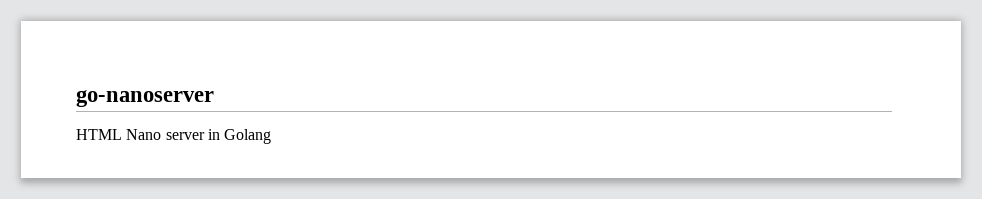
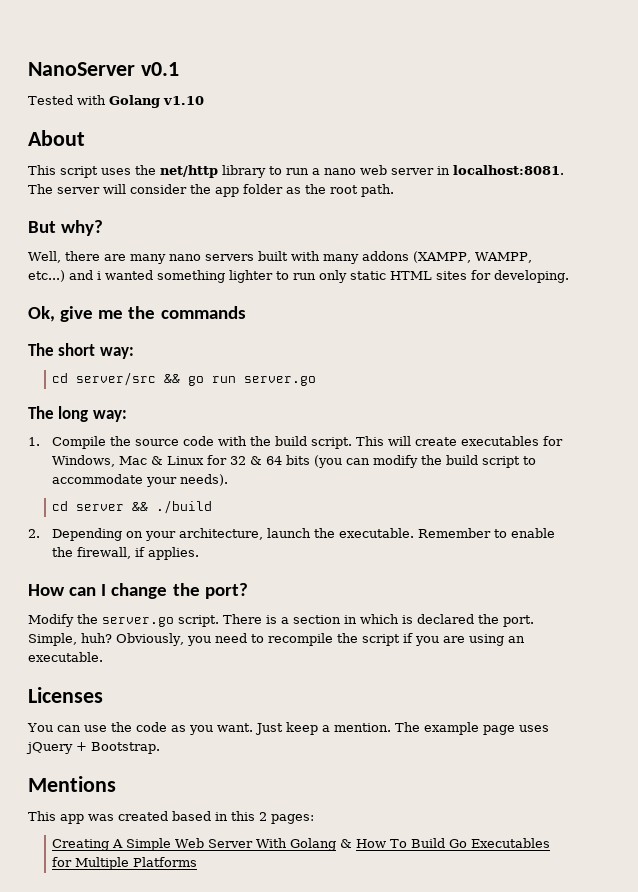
[76,90,214,107] [76,129,272,144] go-nanoserver // HTML Nano server in Golang -> [28,62,179,76] [28,95,204,108] [28,130,85,146] [28,165,564,178] [28,184,394,197] [28,220,104,236] [28,251,532,264] [28,270,569,283] [28,306,246,322] [28,343,134,359] [52,372,317,386] [28,406,127,422] [28,436,564,449] [52,455,537,468] [52,474,229,487] [52,500,213,514] [28,528,556,541] [52,547,200,560] [28,583,248,599] [28,614,534,627] [28,633,525,646] [28,652,103,662] [28,687,103,703] [27,722,549,735] [26,742,160,754] [28,776,116,792] [28,811,314,824] [52,838,551,851] [52,857,198,870] NanoServer v0.1 // Tested with Golang v1.10 // About // This script uses the net/http library to run a nano web server in localhost:8081. The server will consider the app folder as the root path. // But why? // Well, there are many nano servers built with many addons (XAMPP, WAMPP, etc...) and i wanted something lighter to run only static HTML sites for developing. // Ok, give me the commands // The short way: // cd server/src && go run server.go // The long way: // 1. Compile the source code with the build script. This will create executables for Windows, Mac & Linux for 32 & 64 bits (you can modify the build script to accommodate your needs). // cd server && ./build // 2. Depending on your architecture, launch the executable. Remember to enable the firewall, if applies. // How can I change the port? // Modify the server.go script. There is a section in which is declared the port. Simple, huh? Obviously, you need to recompile the script if you are using an executable. // Licenses // You can use the code as you want. Just keep a mention. The example page uses jQuery + Bootstrap. // Mentions // This app was created based in this 2 pages: // Creating A Simple Web Server With Golang & How To Build Go Executables for Multiple Platforms

